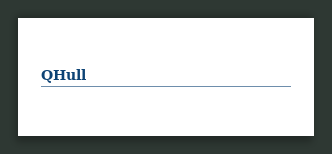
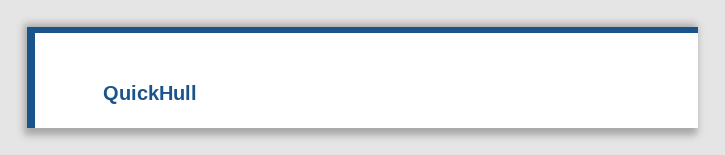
[41,69,86,83] QHull -> [103,85,197,104] QuickHull

